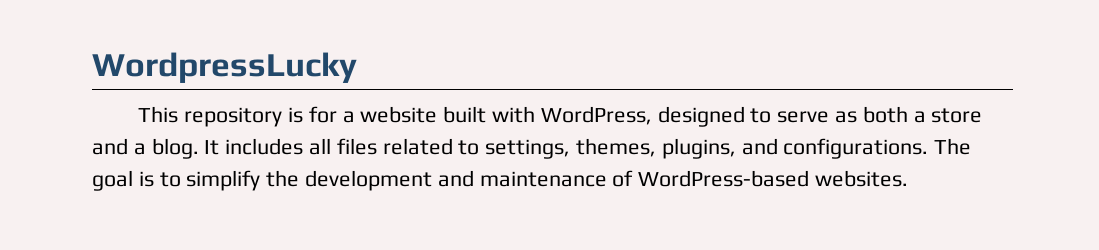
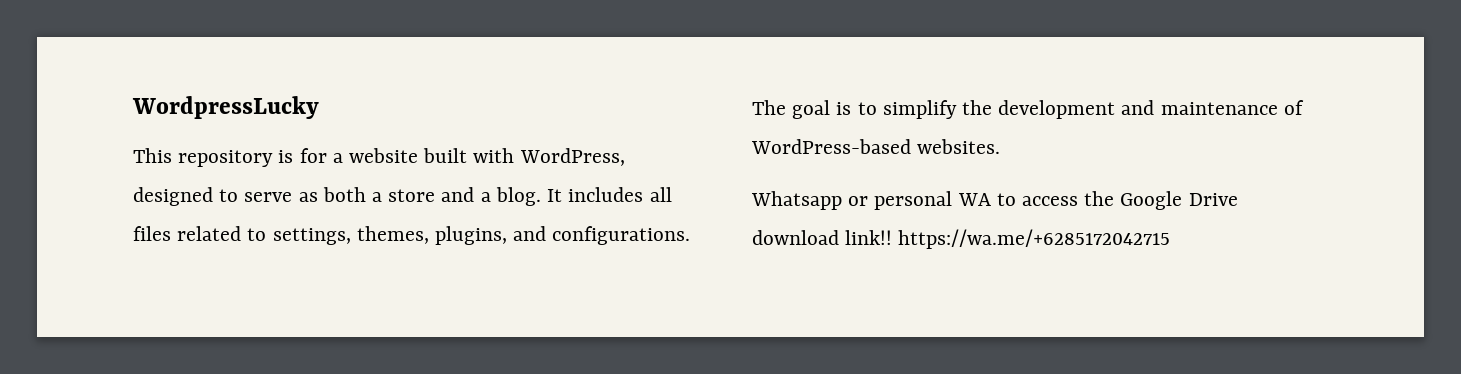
(909, 178) none -> [751,191,1238,210] [752,229,1171,249] // Whatsapp or personal WA to access the Google Drive download link!! https://wa.me/+6285172042715

